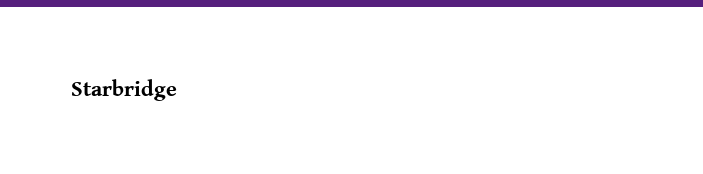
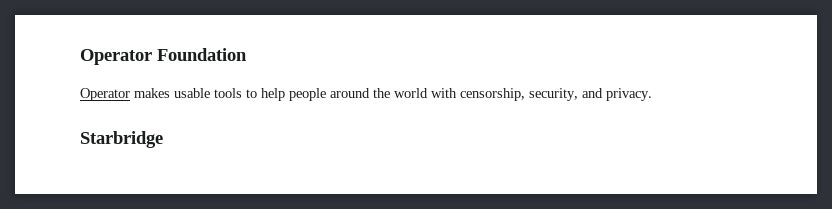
(71, 90) none -> [80,48,247,65] [80,88,652,101] Operator Foundation // Operator makes usable tools to help people around the world with censorship, security, and privacy. //

